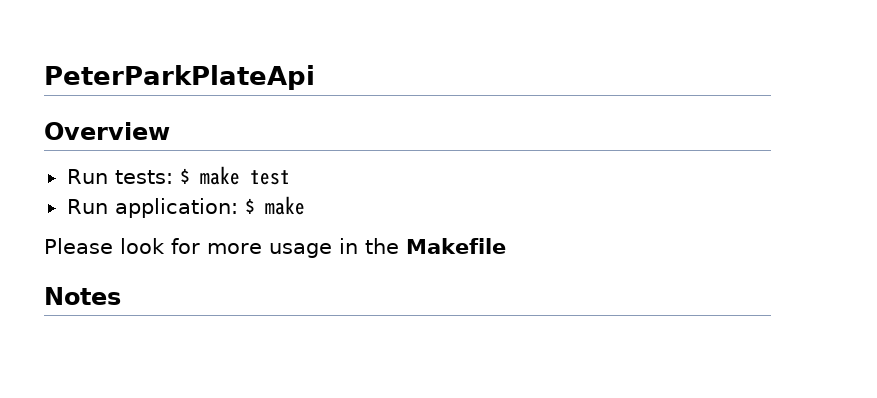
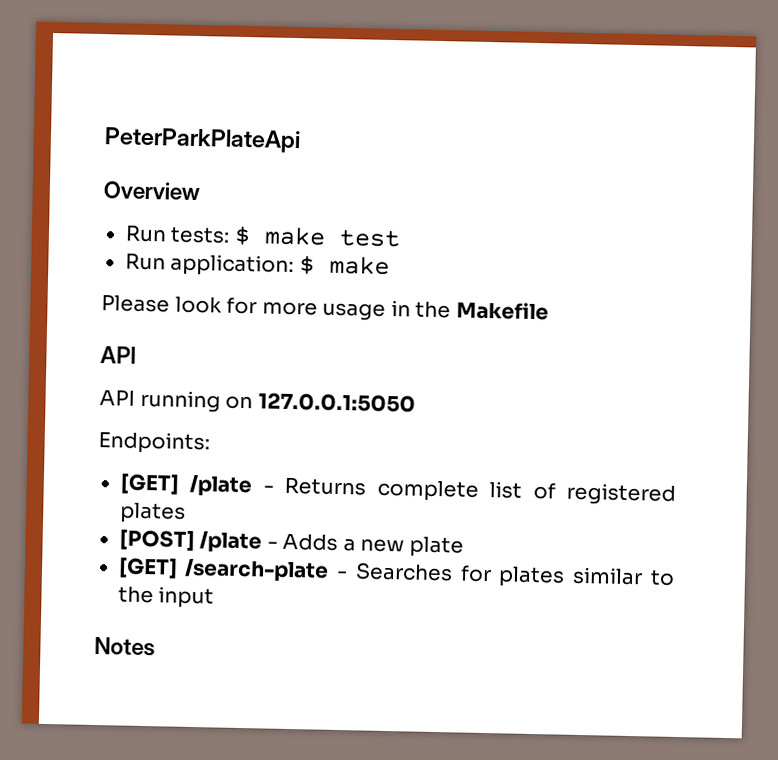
(506, 246) none -> [100,346,137,364] [99,389,416,413] [98,431,210,455] [119,473,676,506] [119,502,186,524] [118,529,464,558] [117,557,675,588] [117,586,215,609] // API // API running on 127.0.0.1:5050 // Endpoints: // [GET] /plate - Returns complete list of registered plates // [POST] /plate - Adds a new plate // [GET] /search-plate - Searches for plates similar to the input

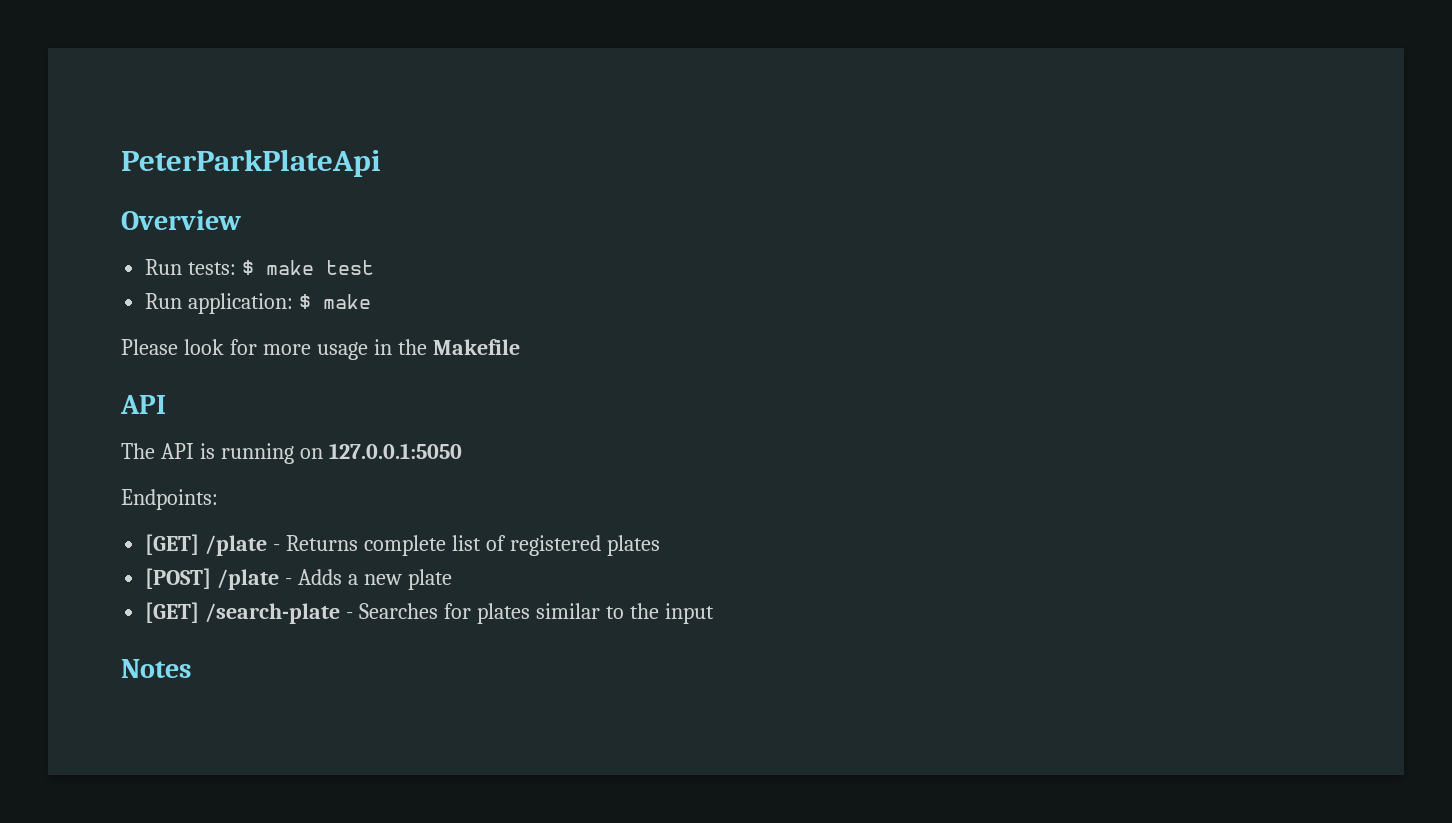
[99,389,135,406] API -> [121,443,215,459] The API is

